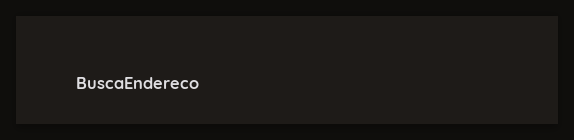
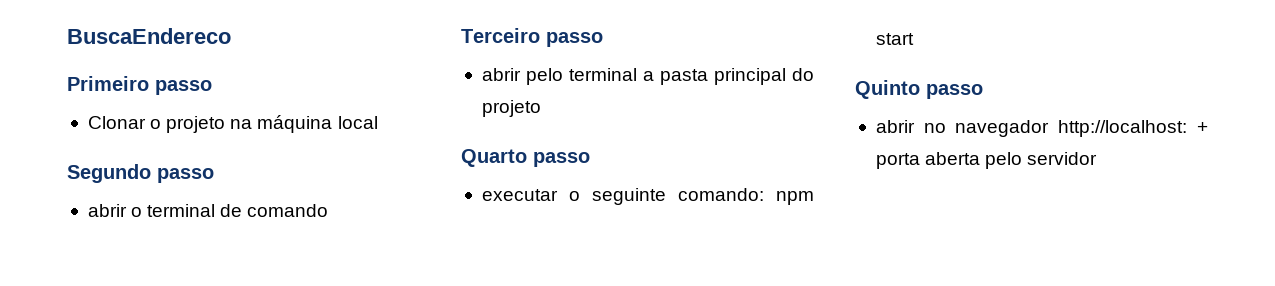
(199, 83) none -> [67,76,212,95] [87,115,378,133] [67,164,214,183] [87,204,329,217] [461,28,603,47] [481,68,814,85] [481,100,541,117] [461,149,590,167] [481,188,814,205] [875,33,914,45] [855,80,983,99] [875,120,1208,137] [875,152,1098,169] // Primeiro passo // Clonar o projeto na máquina local // Segundo passo // abrir o terminal de comando // Terceiro passo // abrir pelo terminal a pasta principal do projeto // Quarto passo // executar o seguinte comando: npm start // Quinto passo // abrir no navegador http://localhost: + porta aberta pelo servidor

